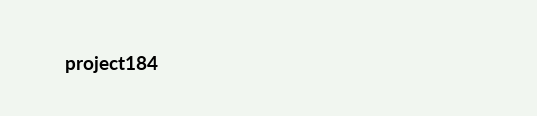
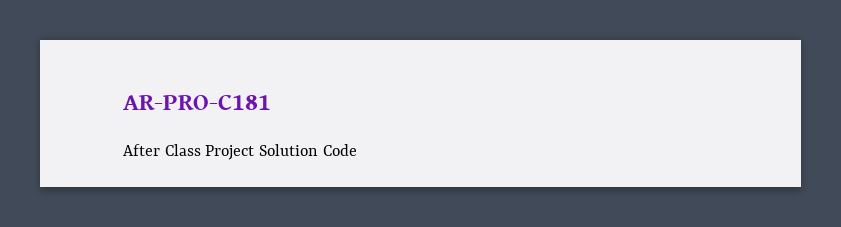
[65,56,158,73] project184 -> [123,94,271,110] [123,144,357,160] AR-PRO-C181 // After Class Project Solution Code

